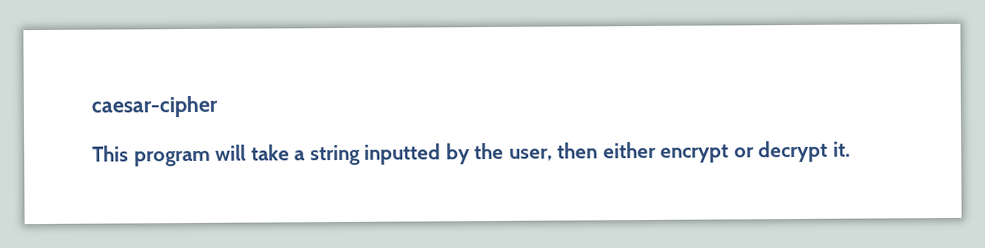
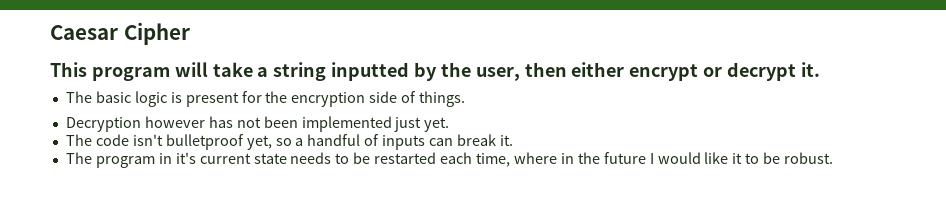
[91,95,218,118] caesar-cipher -> [50,22,190,45] Caesar Cipher
(852, 149) none -> [65,91,466,107] [65,116,450,132] [65,134,513,150] [65,152,834,168] // The basic logic is present for the encryption side of things. // Decryption however has not been implemented just yet. // The code isn't bulletproof yet, so a handful of inputs can break it. // The program in it's current state needs to be restarted each time, where in the future I would like it to be robust.

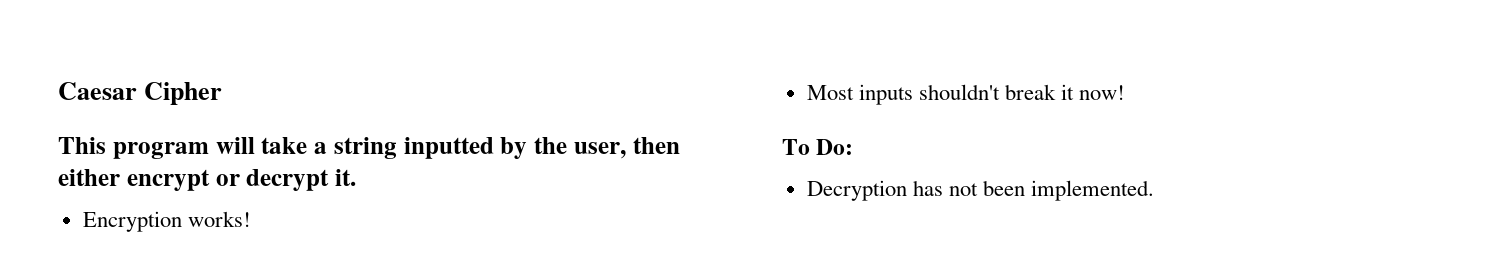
[65,91,466,107] The basic logic is present for the encryption side of things. -> [82,211,251,232] [806,84,1126,105] [782,139,854,155] Encryption works! // Most inputs shouldn't break it now! // To Do:
[144,116,205,128] however -> (907, 190) none
[301,116,450,132] [65,134,513,150] [65,152,834,168] implemented just yet. // The code isn't bulletproof yet, so a handful of inputs can break it. // The program in it's current state needs to be restarted each time, where in the future I would like it to be robust. -> [1031,180,1155,201] implemented.

